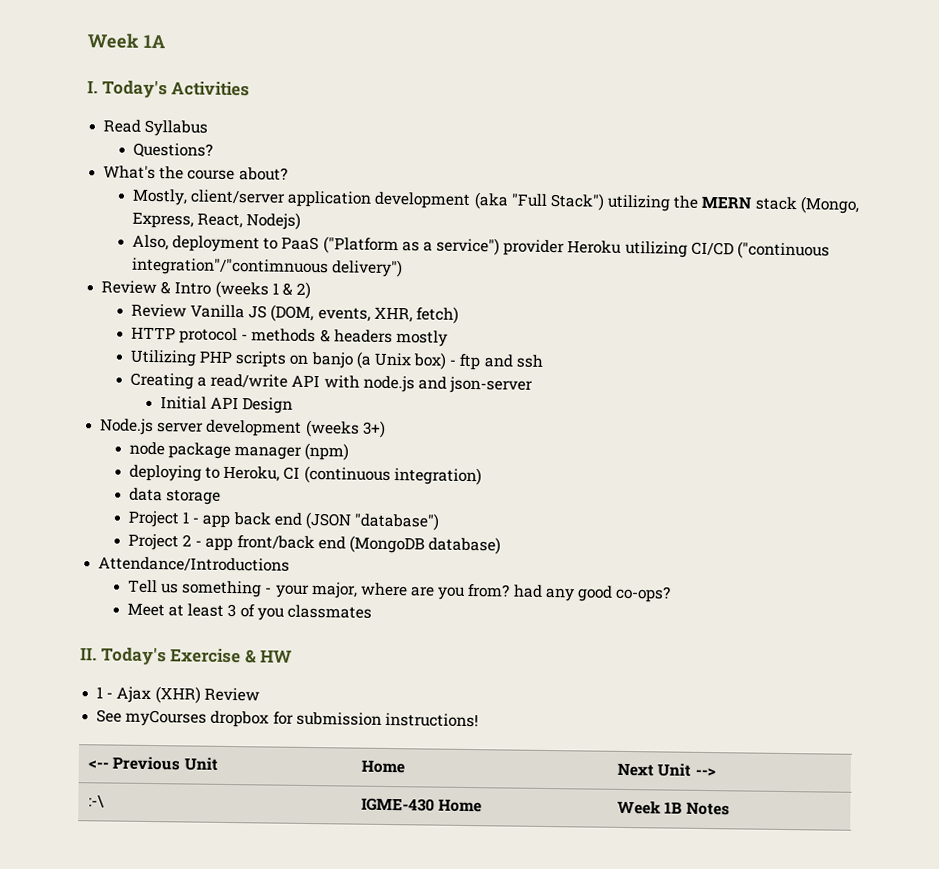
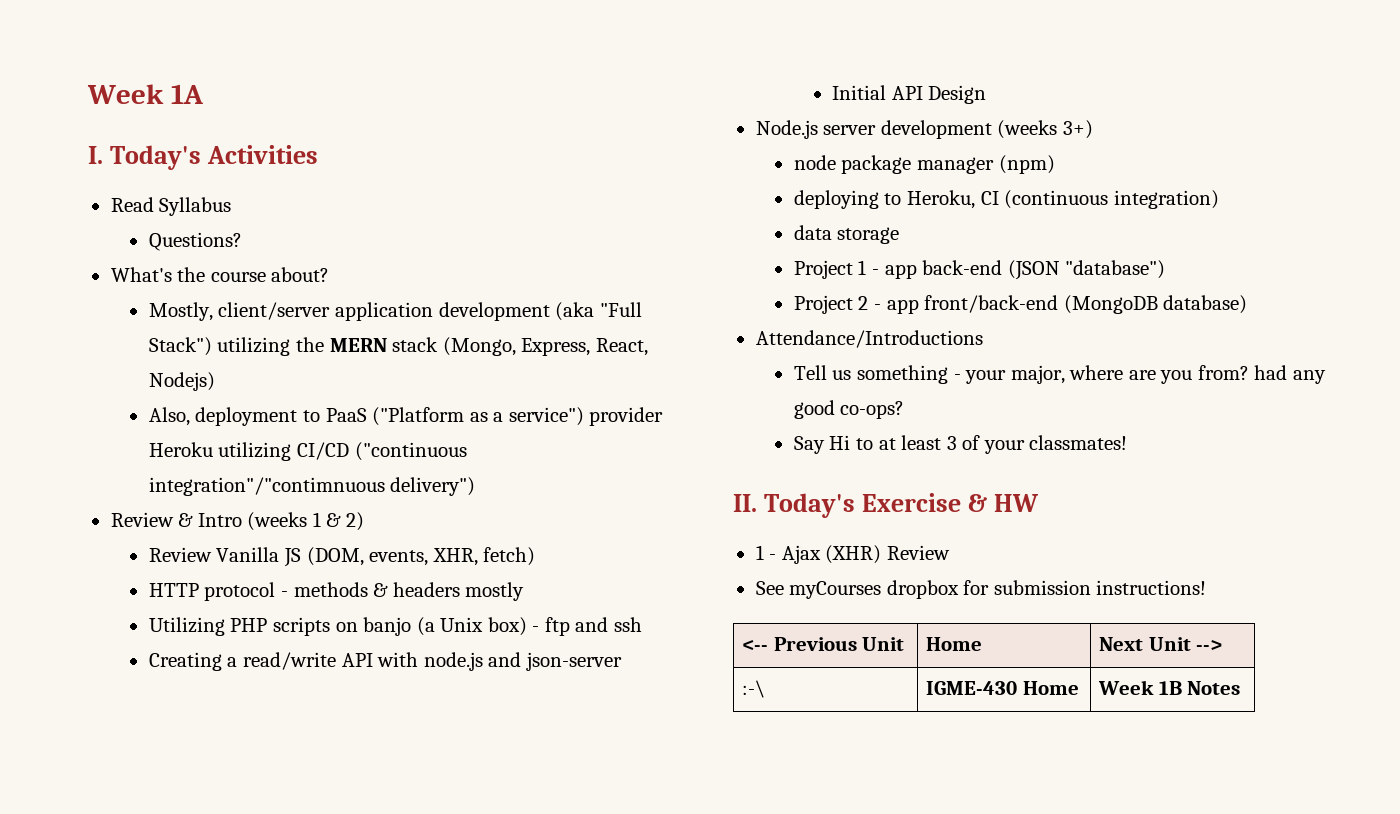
[232,512,303,526] back end -> [922,260,1003,275] back-end
[236,535,346,550] front/back end -> [924,295,1059,313] front/back-end
[126,602,165,617] Meet -> [793,435,873,454] Say Hi to
[256,604,372,621] you classmates -> [983,435,1128,454] your classmates!

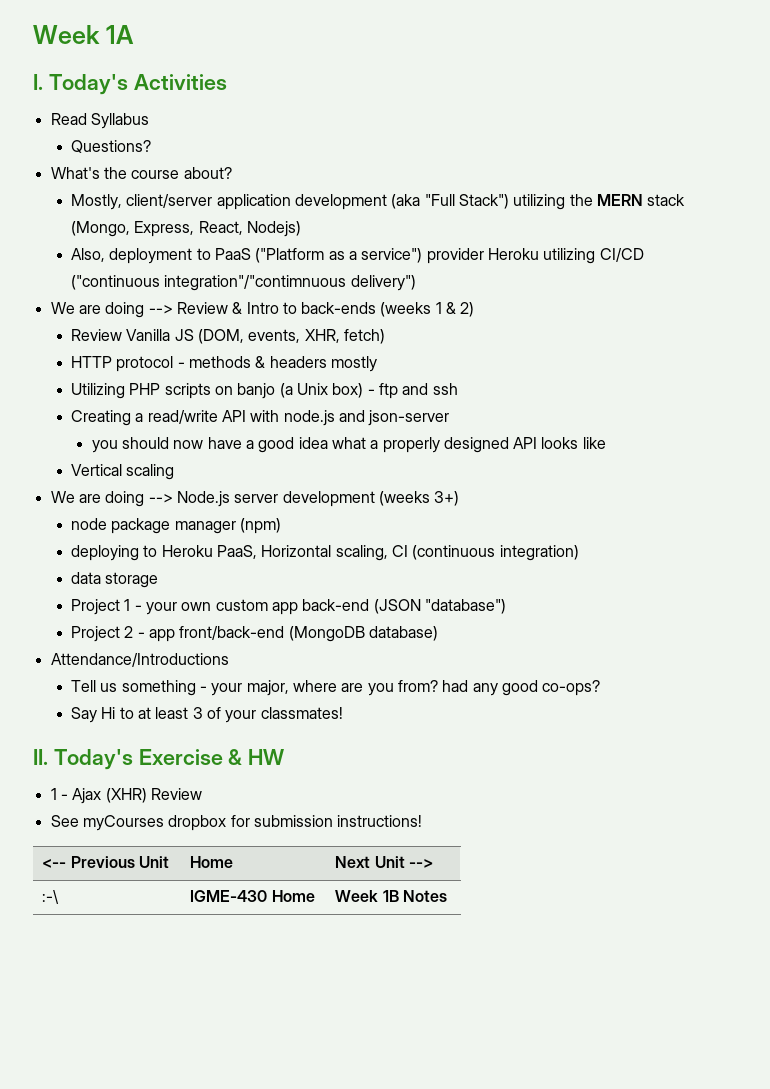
(476, 486) none -> [50,302,173,318] We are doing -->
(242, 520) none -> [282,302,377,314] to back-ends
[832,85,987,104] Initial API Design // -> [91,437,606,453] [71,464,175,480] [50,491,173,507] you should now have a good idea what a properly designed API looks like // Vertical scaling // We are doing -->
[906,190,975,209] Heroku, -> [161,545,388,561] Heroku PaaS, Horizontal scaling,
(879, 272) none -> [146,599,268,615] your own custom

